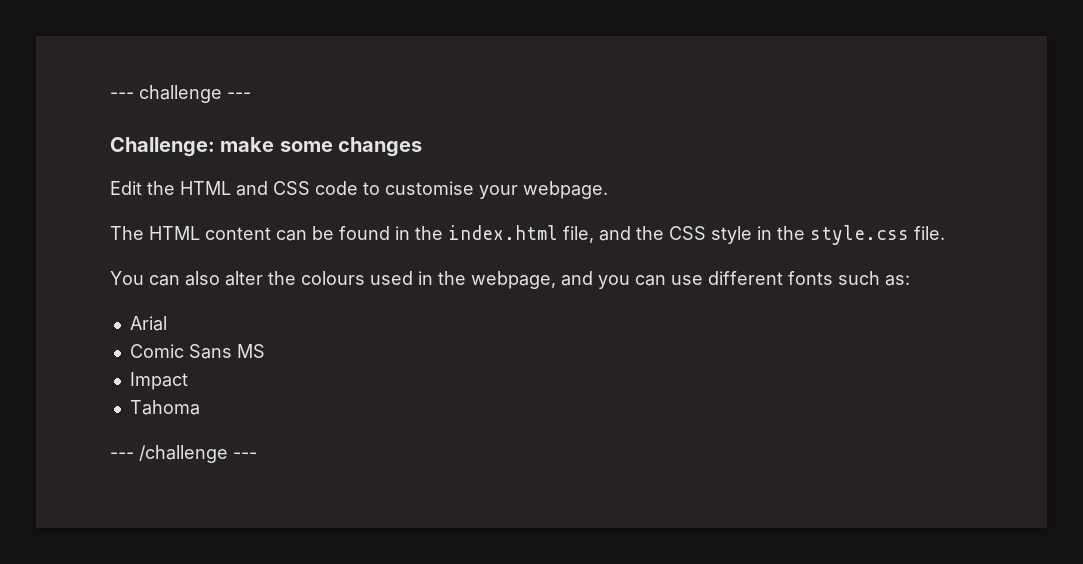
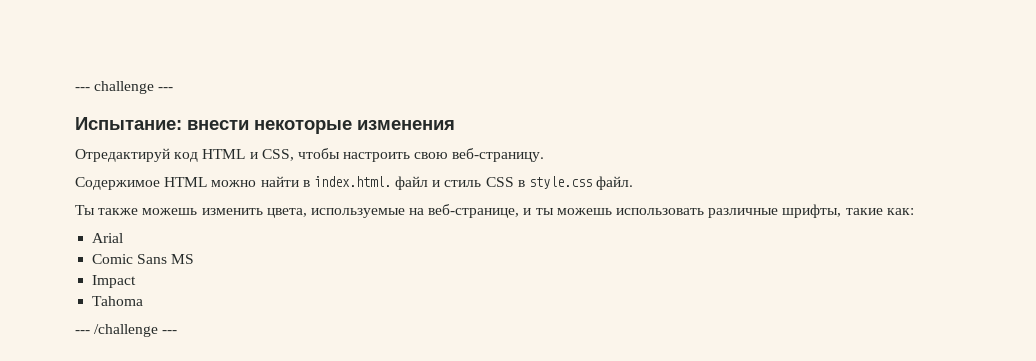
[110,137,423,157] [110,181,608,199] [110,225,945,245] [110,271,910,289] Challenge: make some changes // Edit the HTML and CSS code to customise your webpage. // The HTML content can be found in the index.html file, and the CSS style in the style.css file. // You can also alter the colours used in the webpage, and you can use different fonts such as: -> [75,117,455,134] [75,148,545,162] [75,176,634,190] [75,204,914,218] Испытание: внести некоторые изменения // Отредактируй код HTML и CSS, чтобы настроить свою веб-страницу. // Содержимое HTML можно найти в index.html. файл и стиль CSS в style.css файл. // Ты также можешь изменить цвета, используемые на веб-странице, и ты можешь использовать различные шрифты, такие как:

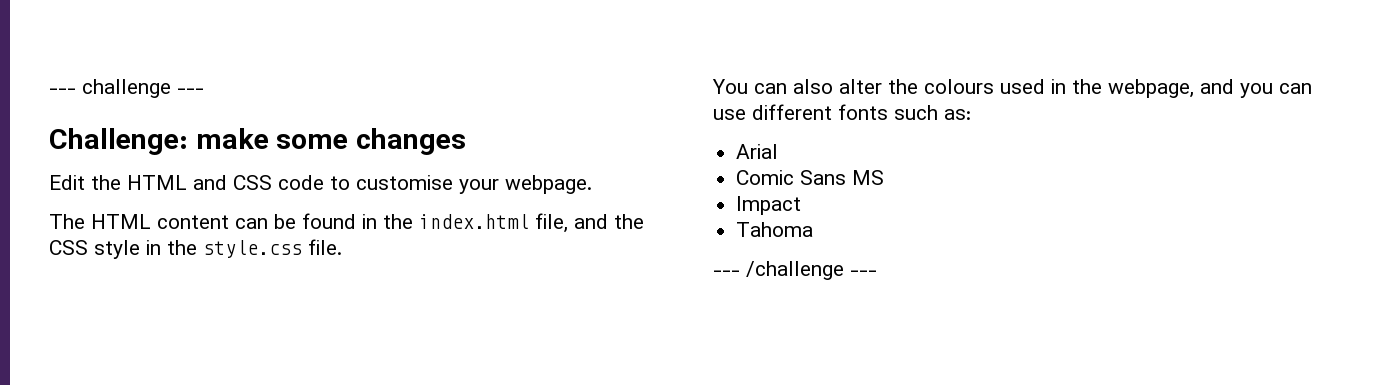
[75,117,455,134] [75,148,545,162] [75,176,634,190] [75,204,914,218] Испытание: внести некоторые изменения // Отредактируй код HTML и CSS, чтобы настроить свою веб-страницу. // Содержимое HTML можно найти в index.html. файл и стиль CSS в style.css файл. // Ты также можешь изменить цвета, используемые на веб-странице, и ты можешь использовать различные шрифты, такие как: -> [49,128,467,155] [49,175,592,194] [49,213,644,233] [49,239,342,259] [712,79,1312,98] [713,104,971,120] Challenge: make some changes // Edit the HTML and CSS code to customise your webpage. // The HTML content can be found in the index.html file, and the CSS style in the style.css file. // You can also alter the colours used in the webpage, and you can use different fonts such as:

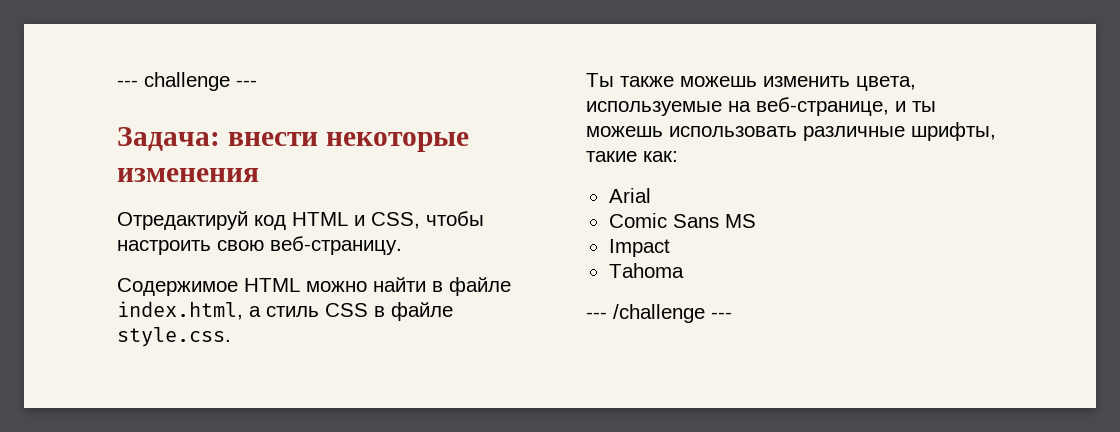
[49,128,467,155] [49,175,592,194] [49,213,644,233] [49,239,342,259] [712,79,1312,98] [713,104,971,120] Challenge: make some changes // Edit the HTML and CSS code to customise your webpage. // The HTML content can be found in the index.html file, and the CSS style in the style.css file. // You can also alter the colours used in the webpage, and you can use different fonts such as: -> [117,127,469,152] [117,168,259,182] [117,211,484,230] [117,236,402,255] [117,277,511,296] [117,301,453,321] [117,327,231,347] [586,73,916,91] [586,97,936,116] [586,122,996,141] [586,151,678,162] Задача: внести некоторые изменения // Отредактируй код HTML и CSS, чтобы настроить свою веб-страницу. // Содержимое HTML можно найти в файле index.html, а стиль CSS в файле style.css. // Ты также можешь изменить цвета, используемые на веб-странице, и ты можешь использовать различные шрифты, такие как:

